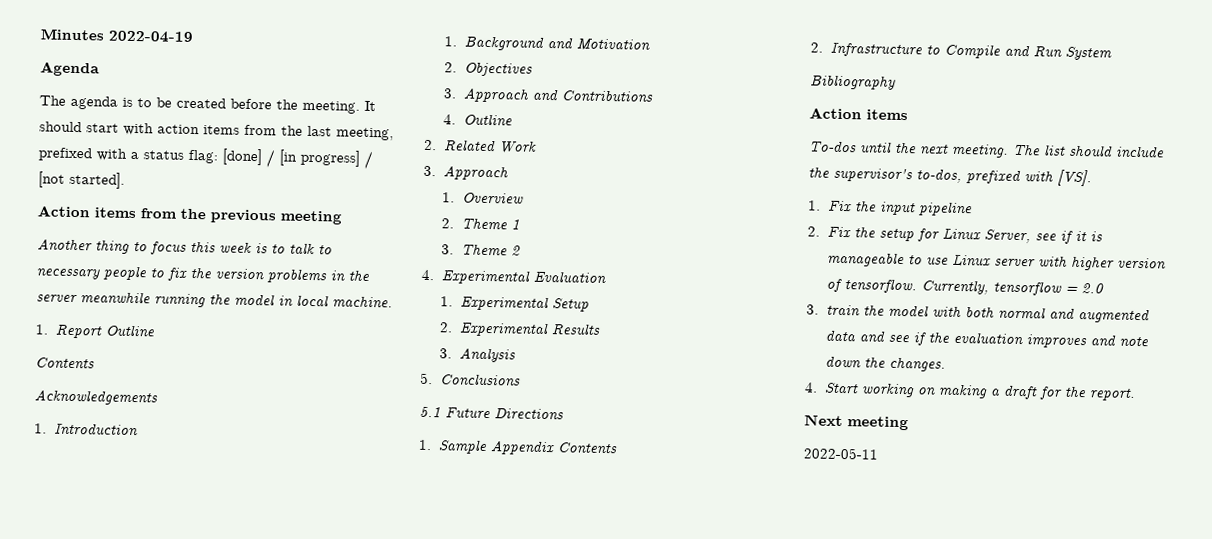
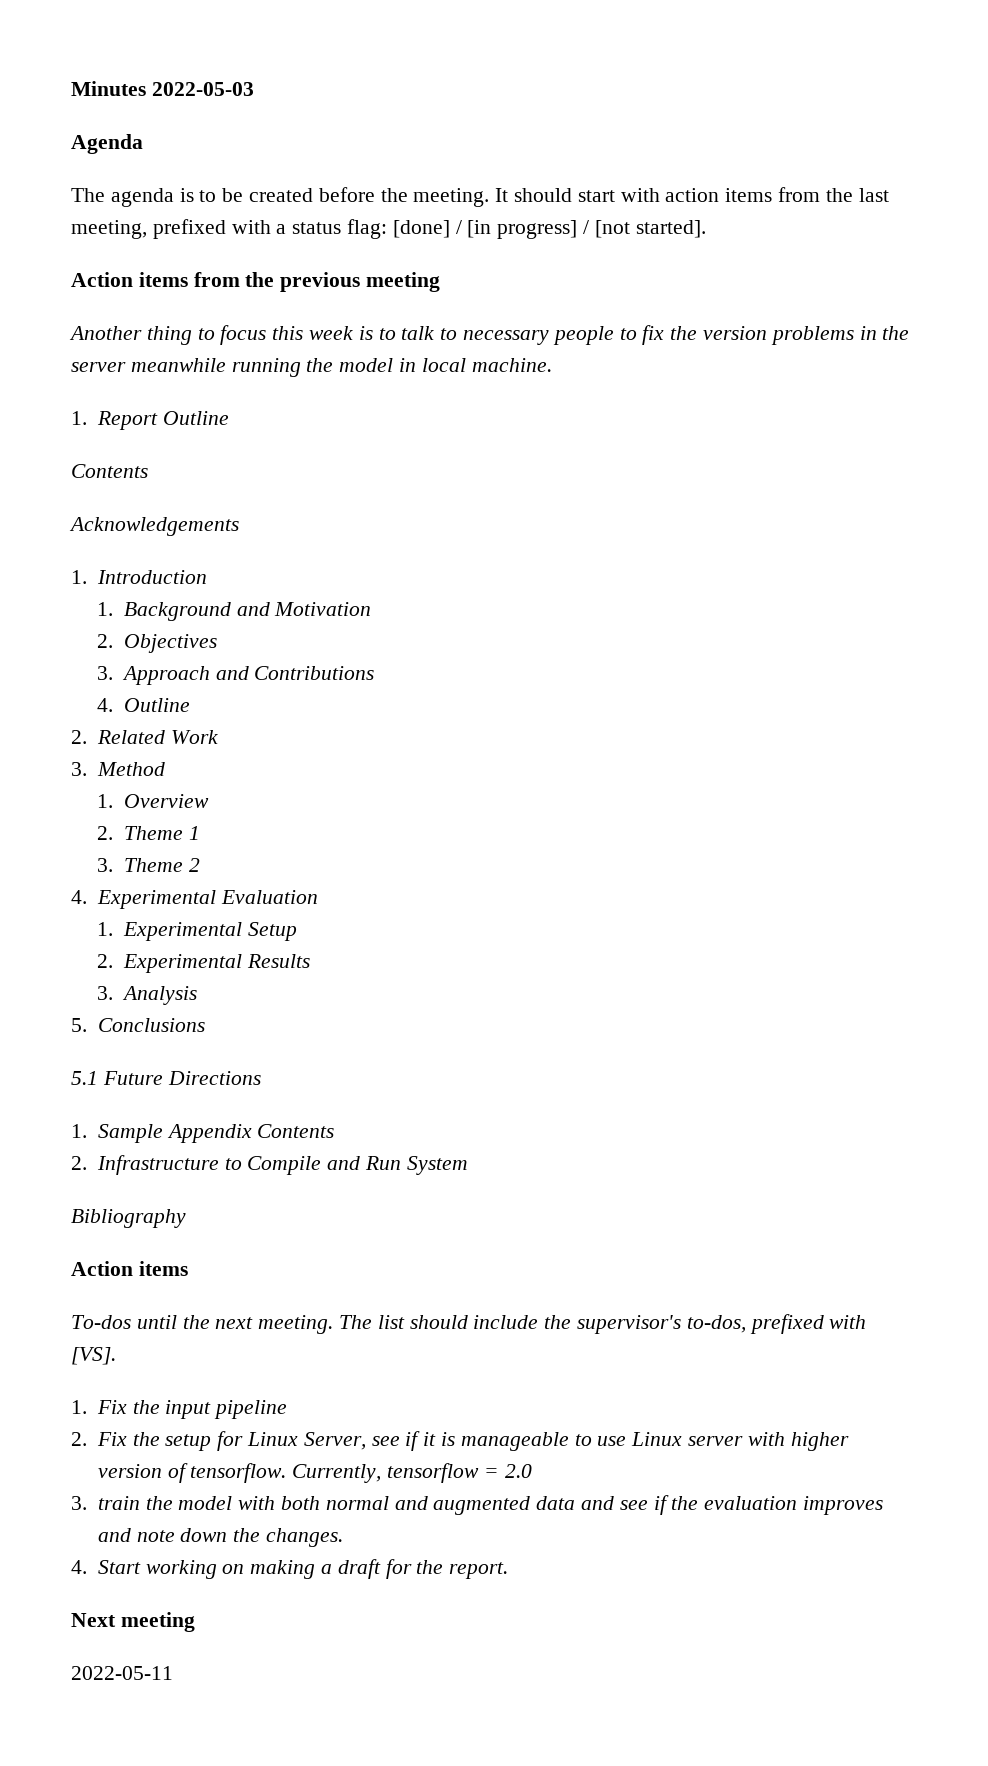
[108,30,193,43] 2022-04-19 -> [151,82,254,96] 2022-05-03
[442,165,509,181] Approach -> [96,762,165,776] Method

